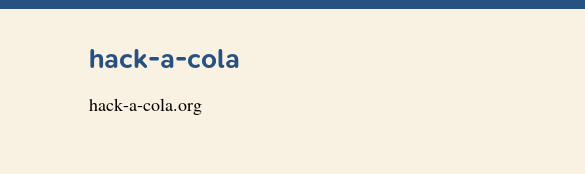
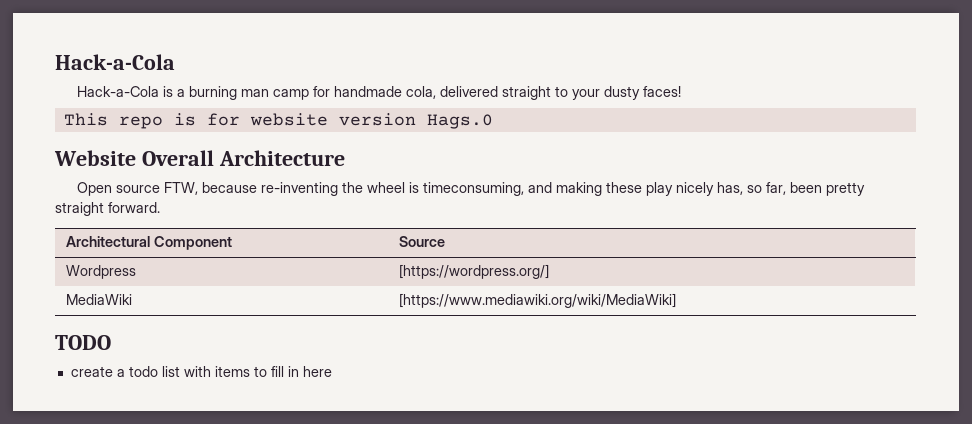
[89,49,240,69] [89,98,202,115] hack-a-cola // hack-a-cola.org -> [55,54,175,70] [77,86,682,100] [63,113,493,129] [54,150,345,166] [77,182,866,196] [55,202,160,216] [65,236,232,250] [398,236,445,247] [65,265,136,279] [398,264,549,279] [65,294,132,305] [398,293,676,308] [55,335,111,350] [70,366,332,377] Hack-a-Cola // Hack-a-Cola is a burning man camp for handmade cola, delivered straight to your dusty faces! // This repo is for website version Hags.0 // Website Overall Architecture // Open source FTW, because re-inventing the wheel is timeconsuming, and making these play nicely has, so far, been pretty straight forward. // Architectural Component | Source // Wordpress | [https://wordpress.org/] // MediaWiki | [https://www.mediawiki.org/wiki/MediaWiki] // TODO // create a todo list with items to fill in here

